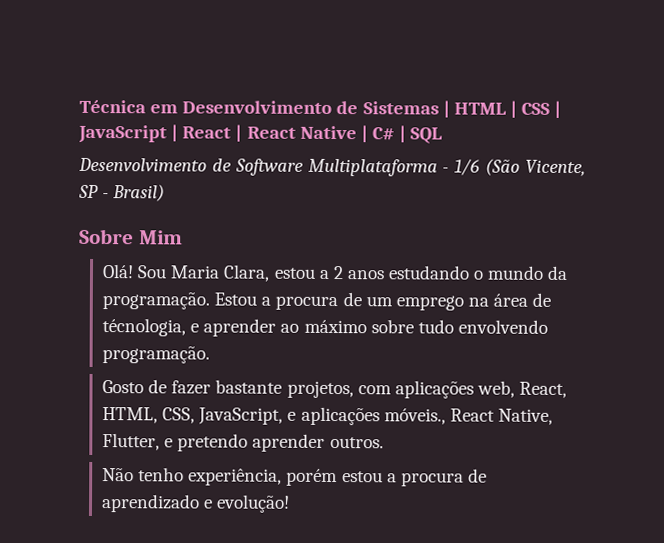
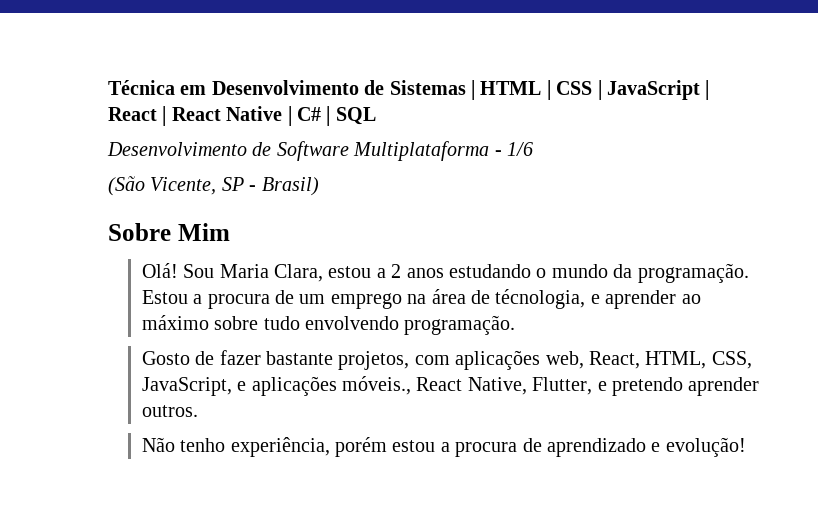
(481, 167) none -> (533, 149) //

